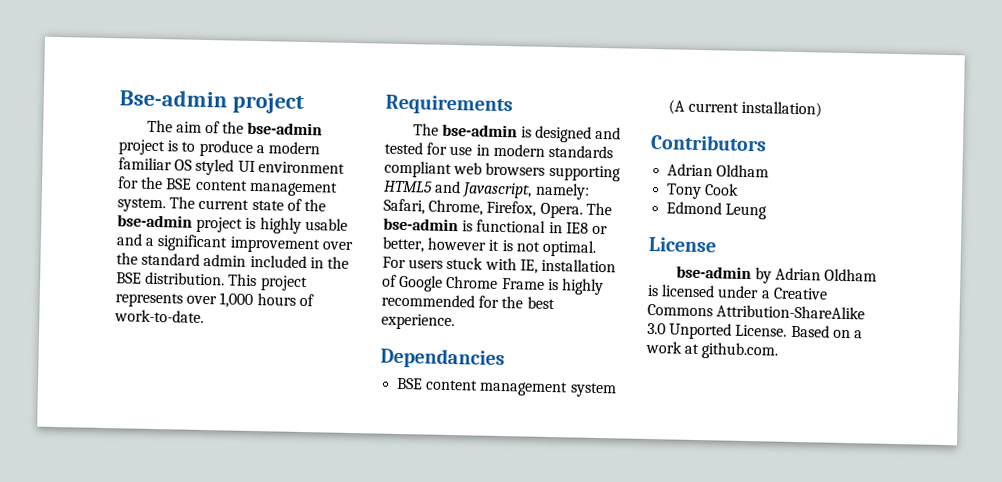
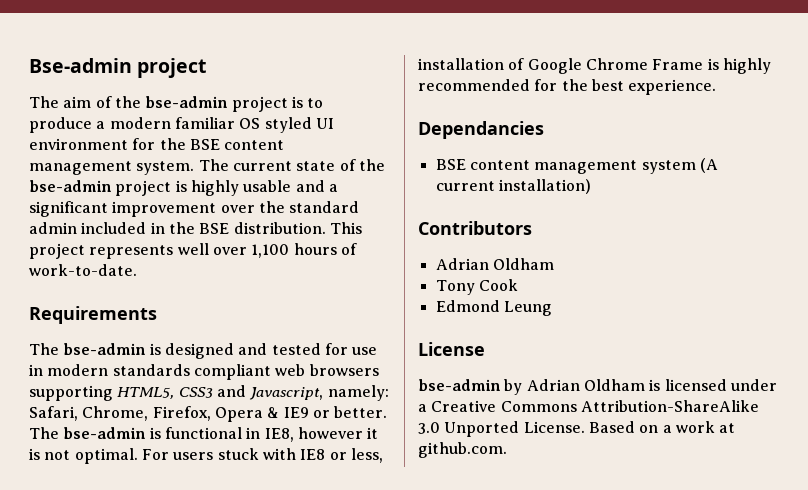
[186,292,254,309] over 1,000 -> [177,243,290,258] well over 1,100
[383,180,433,193] HTML5 -> [117,387,213,399] HTML5, CSS3
[539,202,583,219] Opera. -> [214,406,388,422] Opera & IE9 or better.
[565,222,608,235] [382,236,425,253] IE8 or better, -> [264,428,294,442] IE8,
[519,259,538,274] IE, -> [300,448,383,463] IE8 or less,

